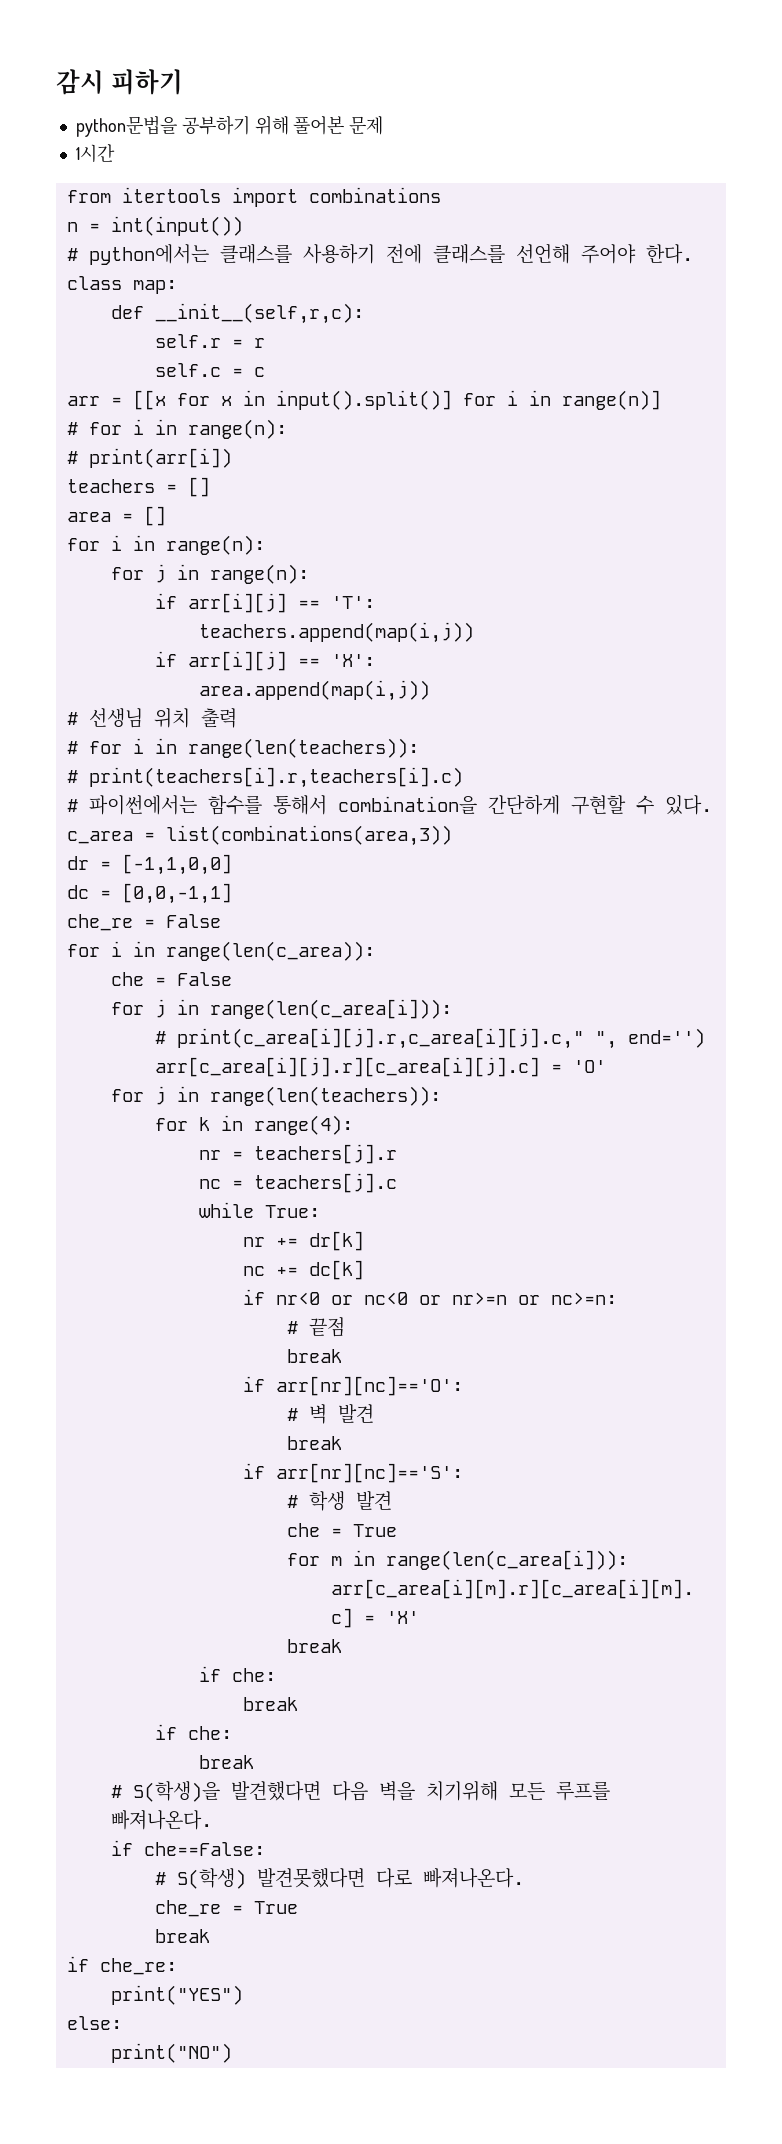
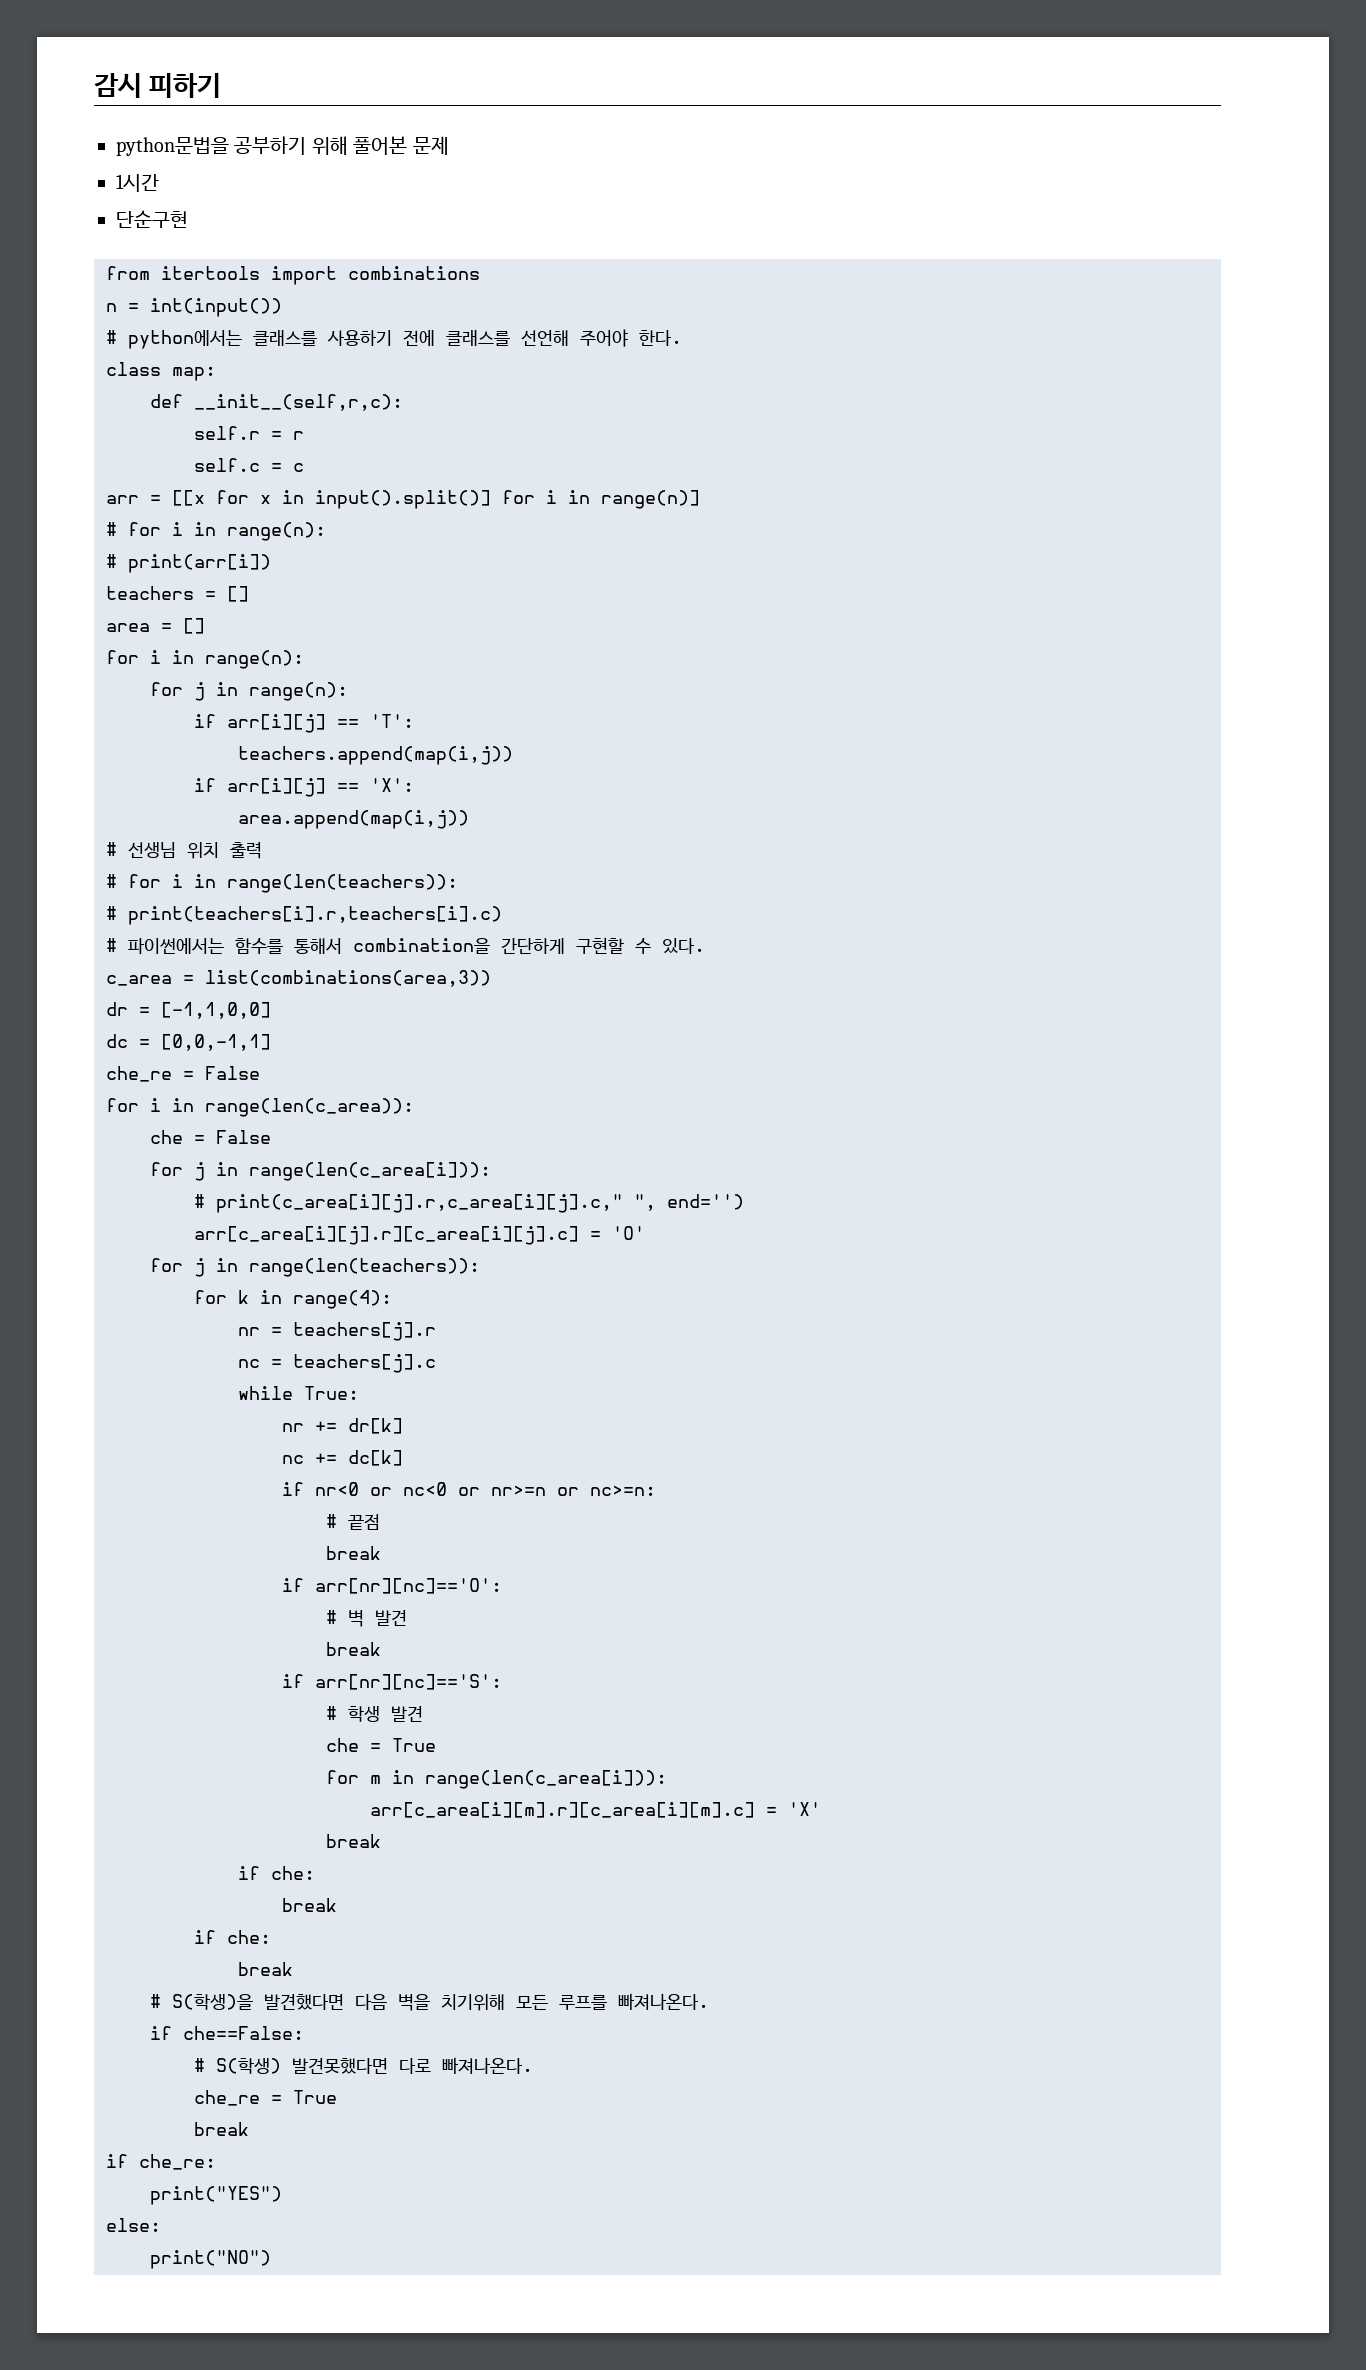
(115, 153) none -> [116,210,188,228] // 단순구현

